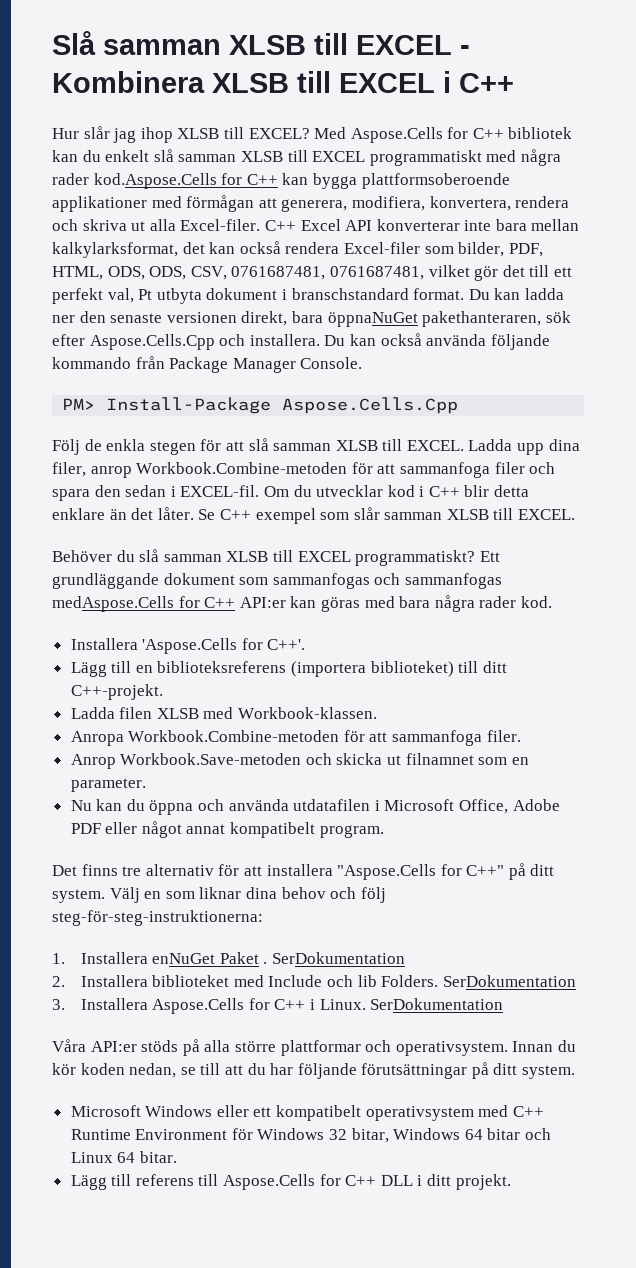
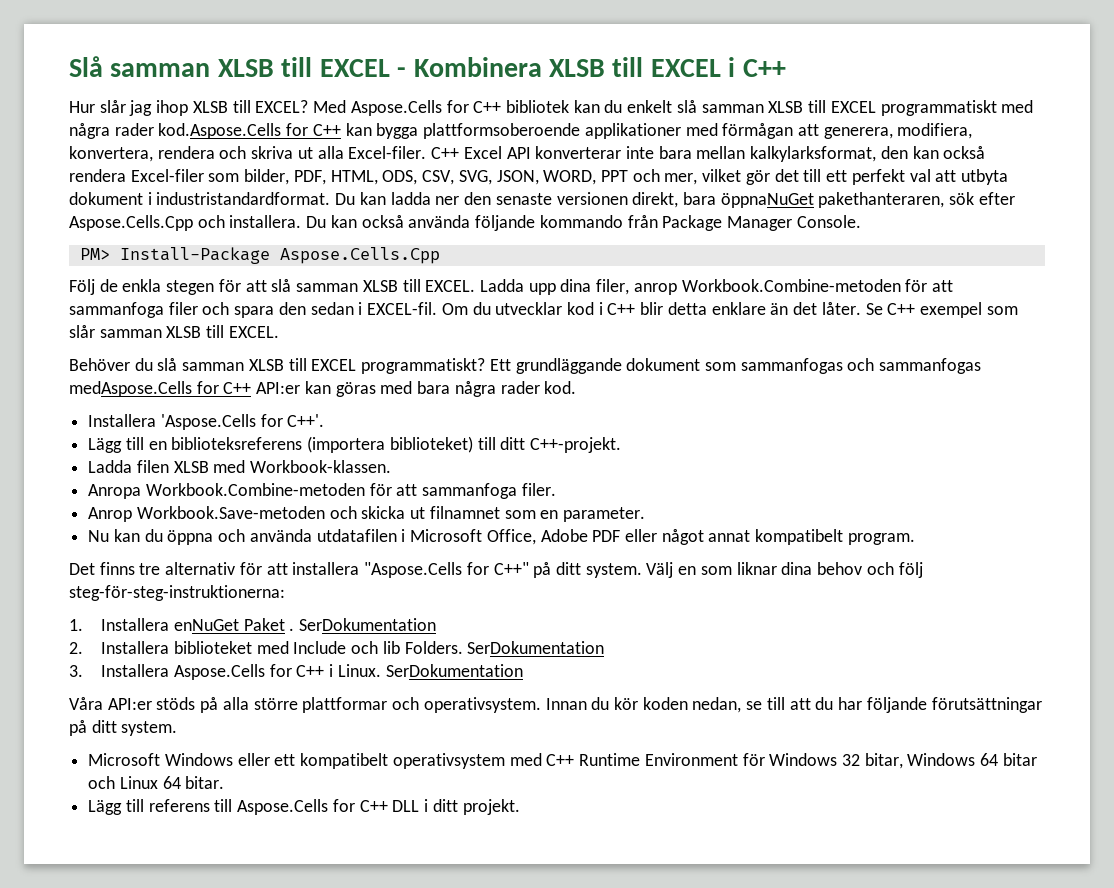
[182,242,205,254] det -> [880,146,908,159] den
[149,266,424,280] ODS, CSV, 0761687481, 0761687481, -> [422,169,698,185] CSV, SVG, JSON, WORD, PPT och mer,
[107,288,153,303] val, Pt -> [909,169,957,182] val att
[291,288,465,300] branschstandard format. -> [156,192,331,205] industristandardformat.

